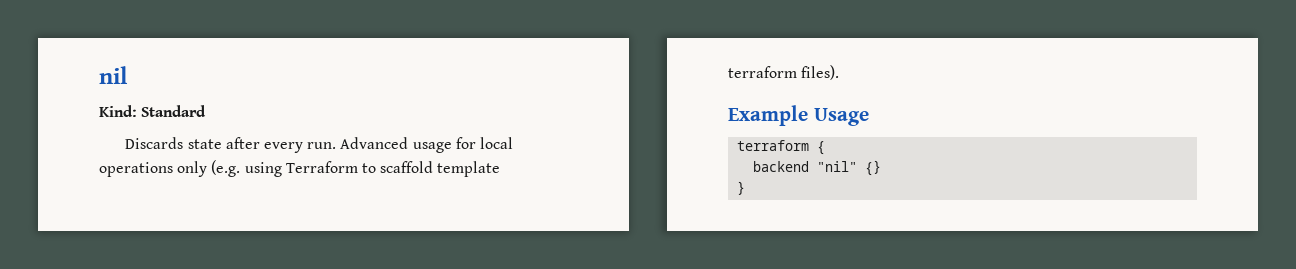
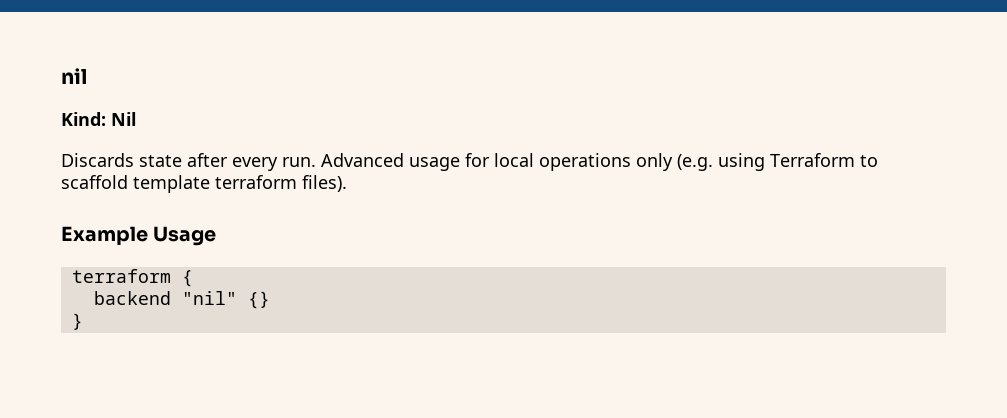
[141,105,207,117] Standard -> [111,112,136,126] Nil

